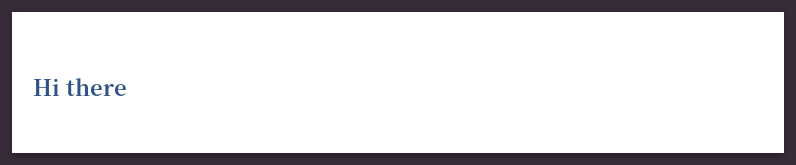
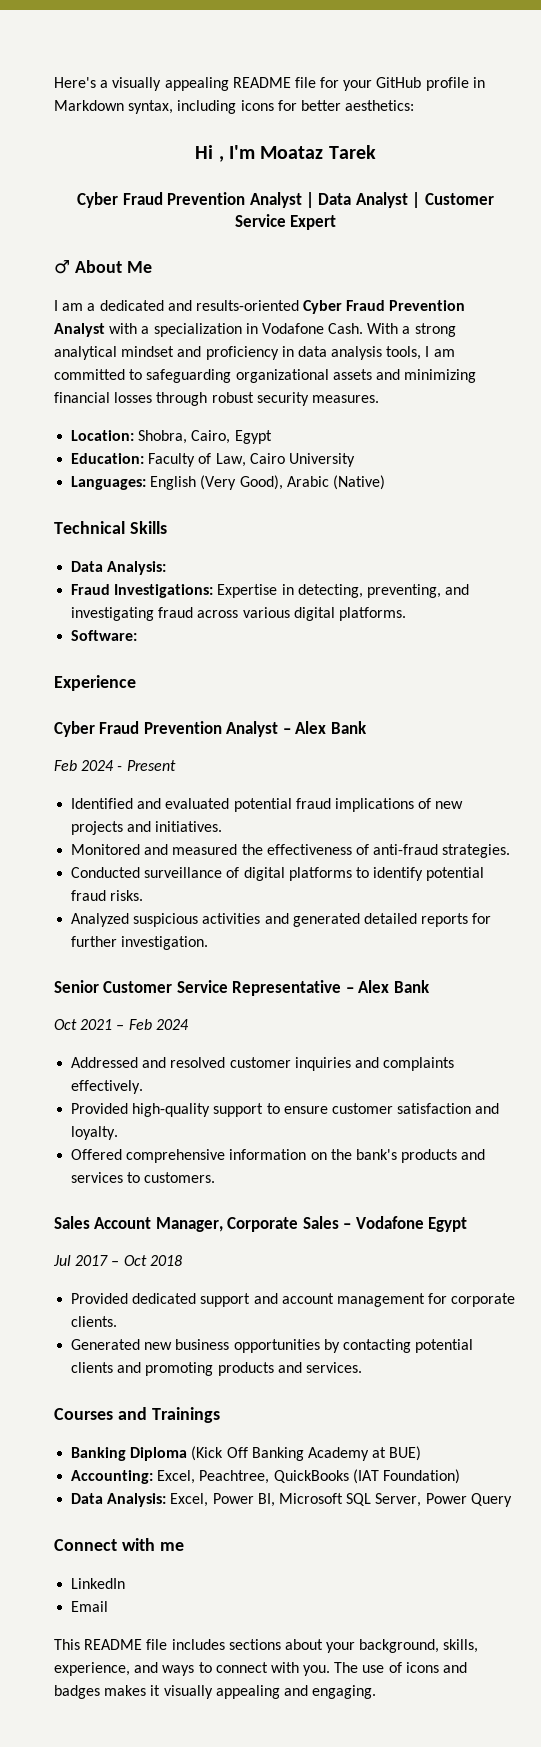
[33,78,127,96] Hi there -> [54,77,485,91] [54,100,415,114] [195,145,376,162] [77,192,494,208] [234,214,337,230] [54,260,152,274] [54,300,466,314] [54,323,456,337] [54,346,455,360] [54,369,477,383] [54,392,379,406] [71,430,272,444] [71,453,355,467] [71,475,385,490] [54,521,167,534] [71,561,167,575] [71,584,470,598] [71,607,406,621] [71,630,138,641] [54,675,136,691] [54,721,367,737] [54,760,176,771] [71,798,464,812] [71,821,223,835] [71,844,511,858] [71,867,485,881] [71,890,144,901] [71,913,492,927] [71,936,209,950] [54,980,430,996] [54,1019,189,1030] [71,1057,455,1071] [71,1080,144,1094] [71,1103,500,1117] [71,1126,119,1140] [71,1149,486,1163] [71,1172,216,1183] [54,1216,468,1232] [53,1255,182,1266] [71,1293,516,1307] [71,1316,118,1327] [71,1339,474,1353] [71,1362,362,1376] [54,1407,220,1423] [71,1446,422,1461] [71,1469,460,1484] [71,1493,512,1507] [54,1538,184,1551] [71,1578,126,1589] [71,1601,109,1612] [54,1639,479,1653] [54,1662,468,1676] [54,1685,377,1699] Here's a visually appealing README file for your GitHub profile in Markdown syntax, including icons for better aesthetics: // Hi , I'm Moataz Tarek // Cyber Fraud Prevention Analyst | Data Analyst | Customer Service Expert // ♂ About Me // I am a dedicated and results-oriented Cyber Fraud Prevention Analyst with a specialization in Vodafone Cash. With a strong analytical mindset and proficiency in data analysis tools, I am committed to safeguarding organizational assets and minimizing financial losses through robust security measures. // Location: Shobra, Cairo, Egypt // Education: Faculty of Law, Cairo University // Languages: English (Very Good), Arabic (Native) // Technical Skills // Data Analysis: // Fraud Investigations: Expertise in detecting, preventing, and investigating fraud across various digital platforms. // Software: // Experience // Cyber Fraud Prevention Analyst – Alex Bank // Feb 2024 - Present // Identified and evaluated potential fraud implications of new projects and initiatives. // Monitored and measured the effectiveness of anti-fraud strategies. // Conducted surveillance of digital platforms to identify potential fraud risks. // Analyzed suspicious activities and generated detailed reports for further investigation. // Senior Customer Service Representative – Alex Bank // Oct 2021 – Feb 2024 // Addressed and resolved customer inquiries and complaints effectively. // Provided high-quality support to ensure customer satisfaction and loyalty. // Offered comprehensive information on the bank's products and services to customers. // Sales Account Manager, Corporate Sales – Vodafone Egypt // Jul 2017 – Oct 2018 // Provided dedicated support and account management for corporate clients. // Generated new business opportunities by contacting potential clients and promoting products and services. // Courses and Trainings // Banking Diploma (Kick Off Banking Academy at BUE) // Accounting: Excel, Peachtree, QuickBooks (IAT Foundation) // Data Analysis: Excel, Power BI, Microsoft SQL Server, Power Query // Connect with me // LinkedIn // Email // This README file includes sections about your background, skills, experience, and ways to connect with you. The use of icons and badges makes it visually appealing and engaging.

